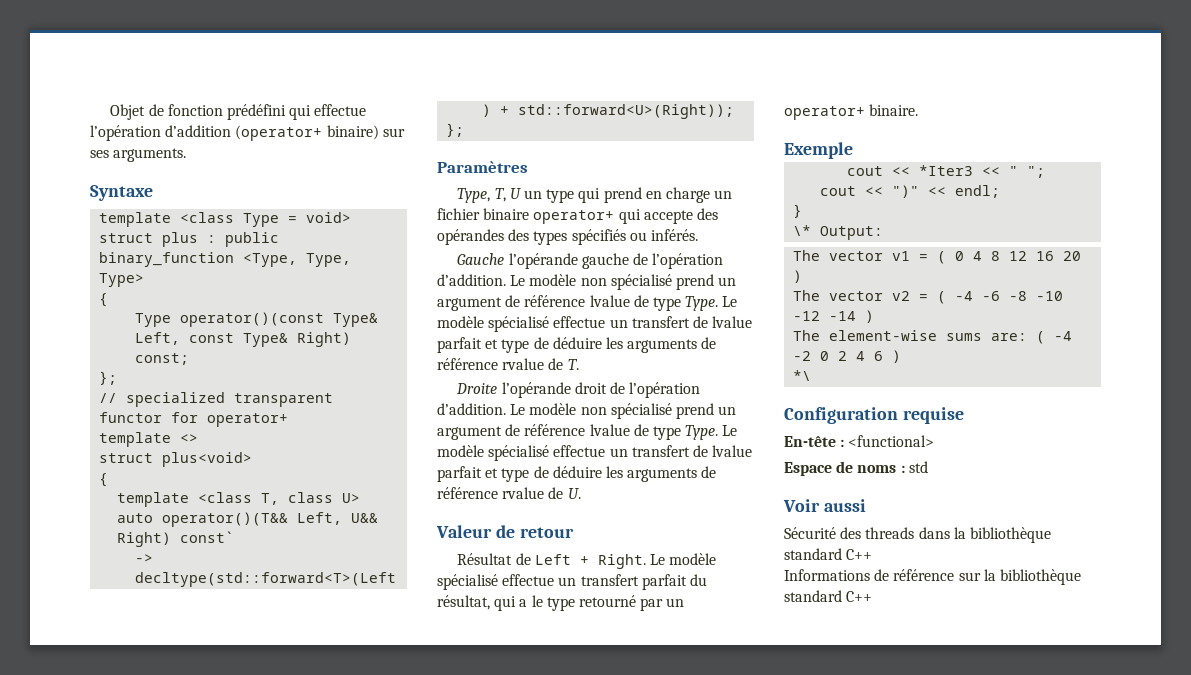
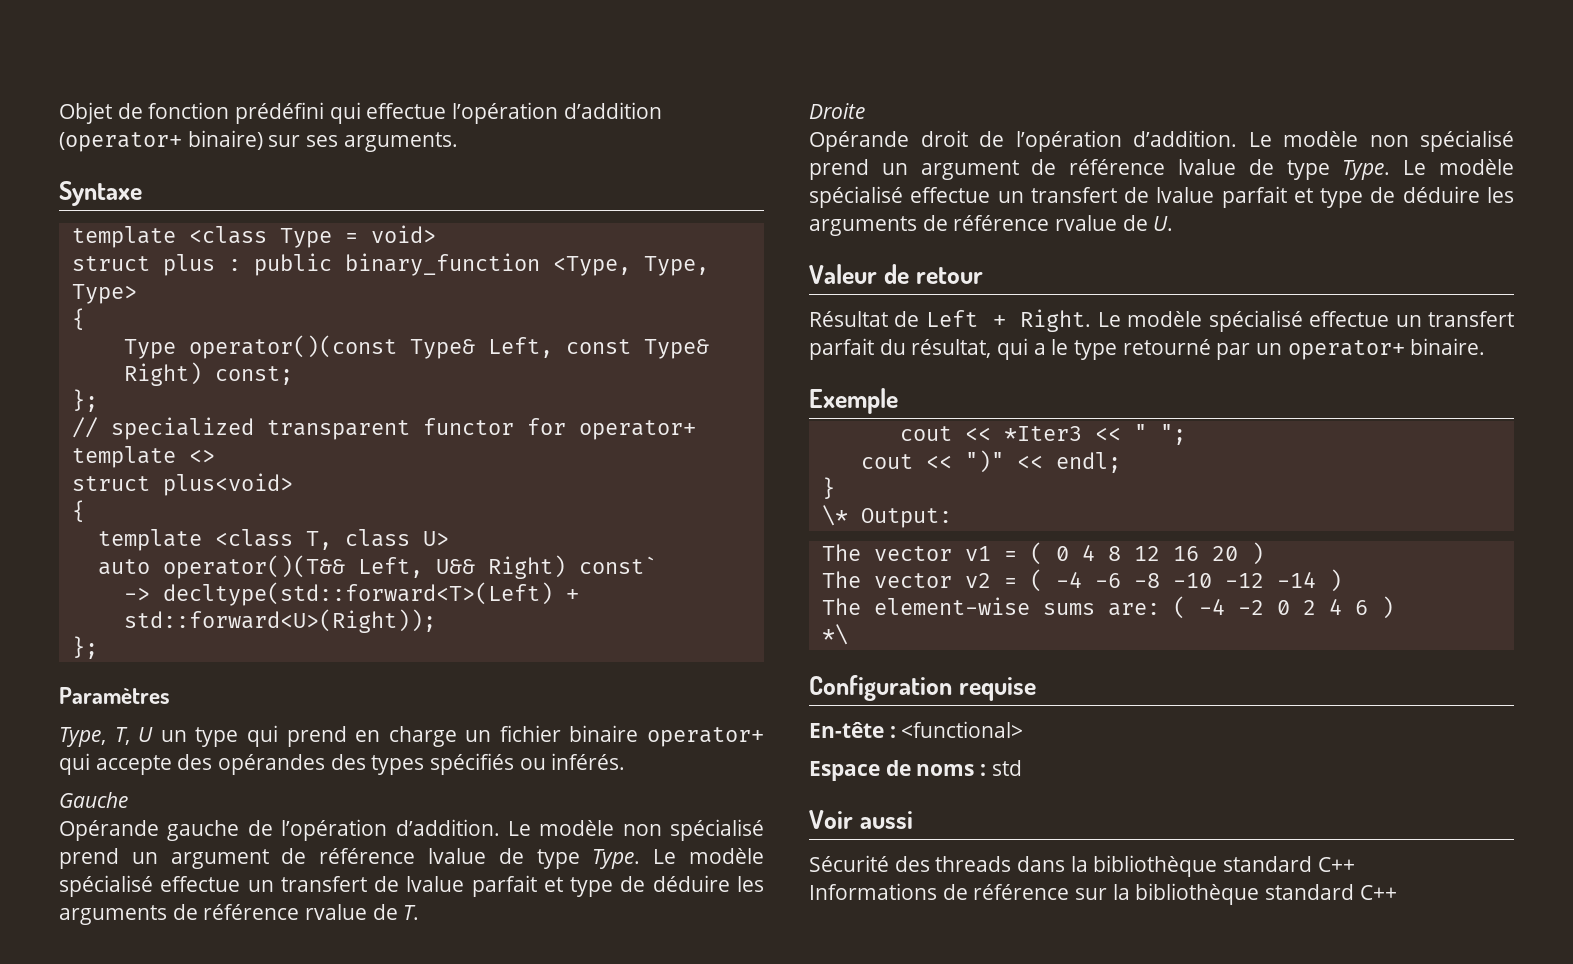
[508,253,578,269] l’opérande -> [59,820,159,841] // Opérande
[501,382,571,398] l’opérande -> [809,131,909,152] // Opérande

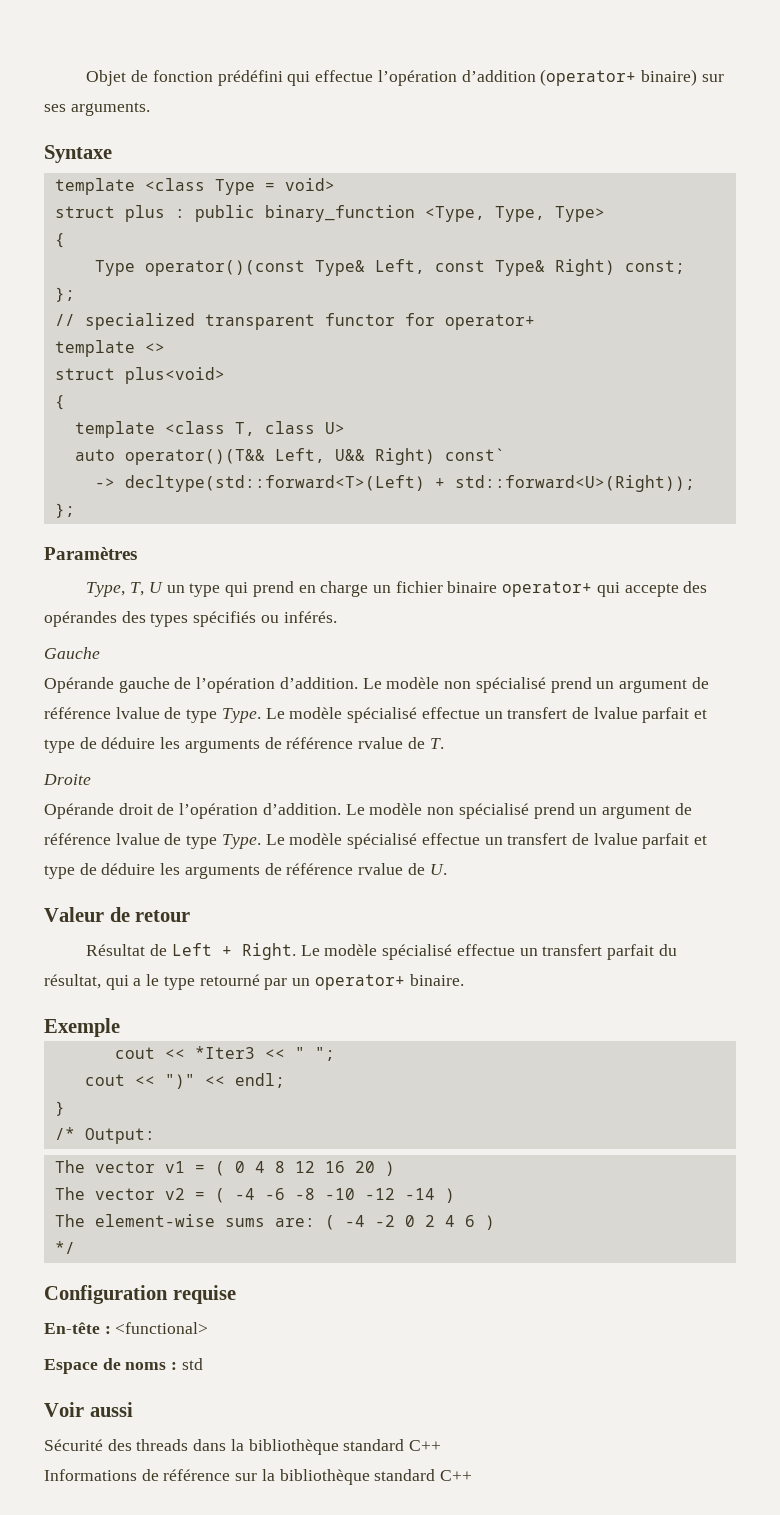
[821,505,848,526] \* -> [54,1127,75,1140] /*
[821,624,848,645] *\ -> [54,1241,75,1254] */

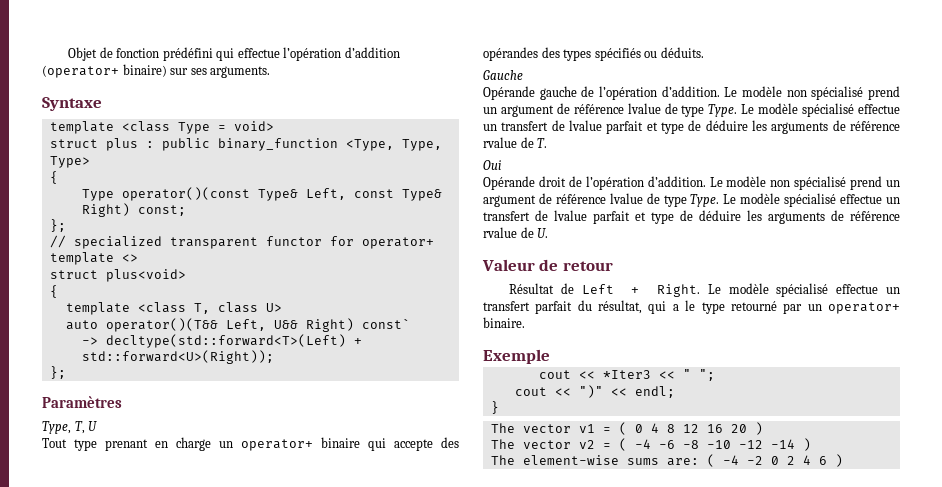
[166,581,593,597] un type qui prend en charge un fichier binaire operator+ -> [42,437,360,451] // Tout type prenant en charge un operator+ binaire
[283,611,337,623] inférés. -> [660,47,704,58] déduits.
[43,774,91,785] Droite -> [483,160,501,170] Oui
[54,1127,155,1144] // /* Output: -> (499, 407) none
[54,1241,75,1254] [44,1285,236,1304] [44,1322,209,1334] [44,1358,203,1374] [44,1402,133,1417] [44,1439,442,1455] [44,1469,473,1485] // */ // Configuration requise // En-tête : <functional> // Espace de noms : std // Voir aussi // Sécurité des threads dans la bibliothèque standard C++ // Informations de référence sur la bibliothèque standard C++ -> (843, 460) none

